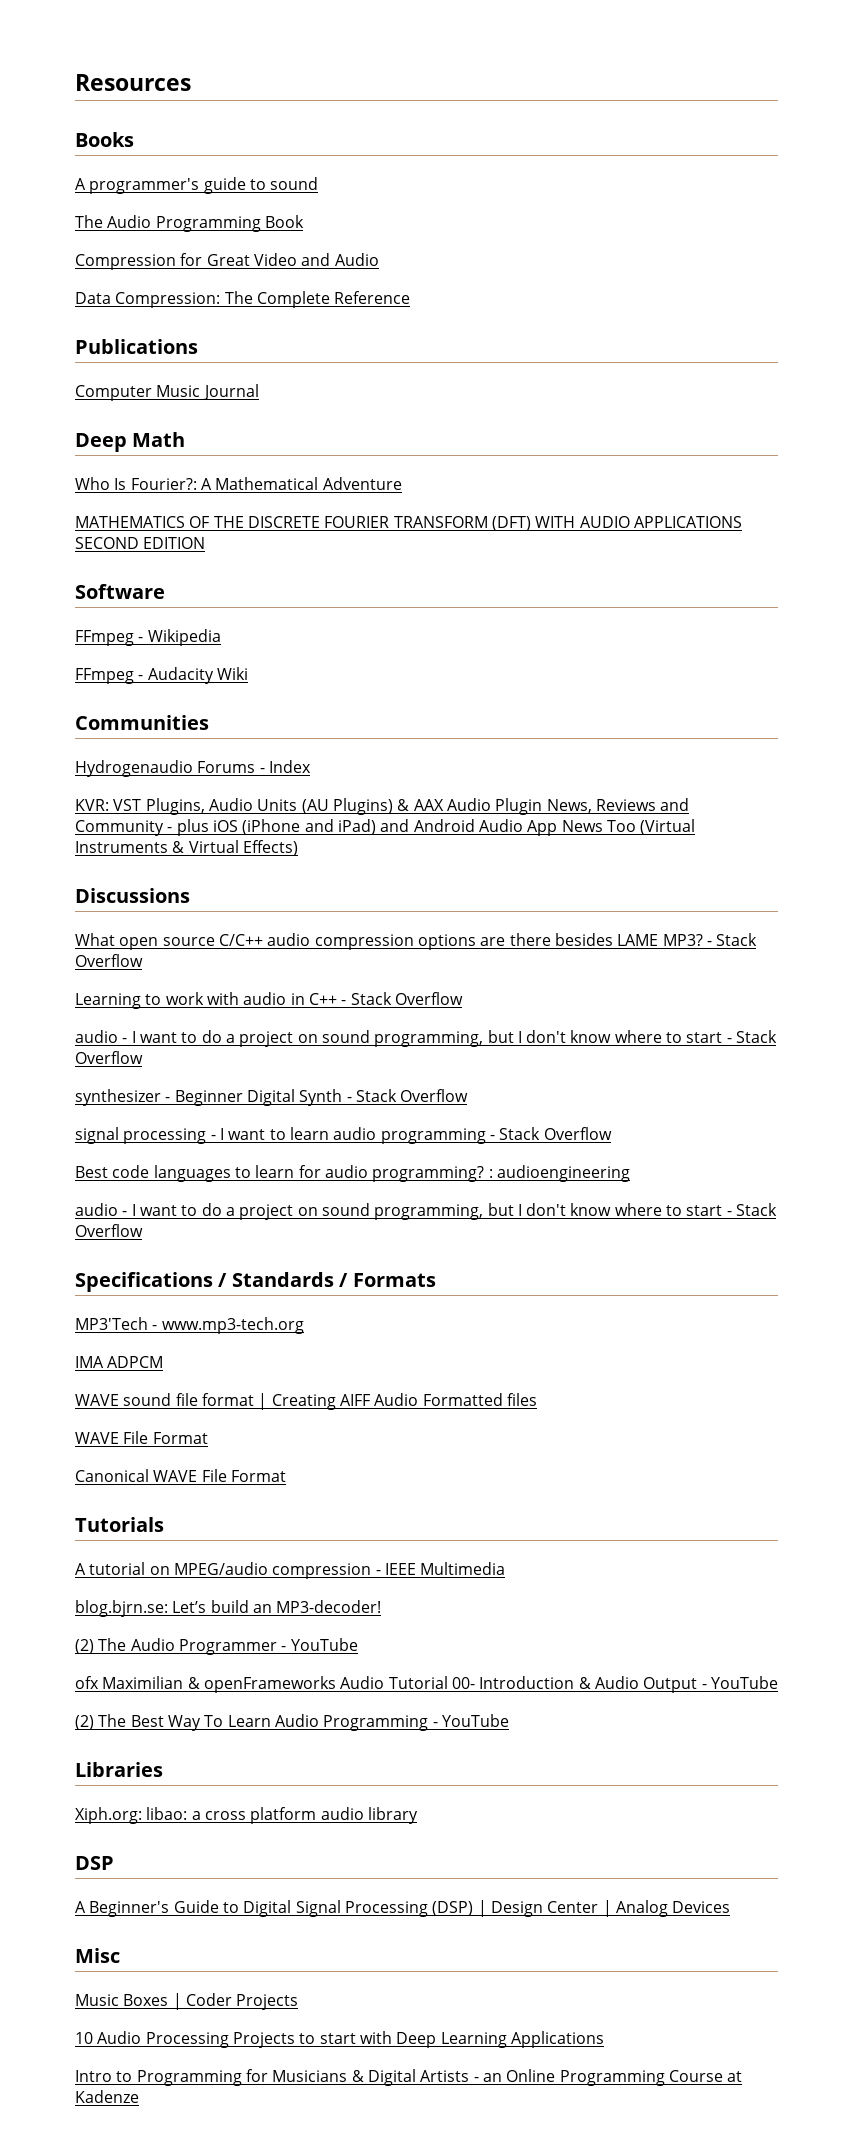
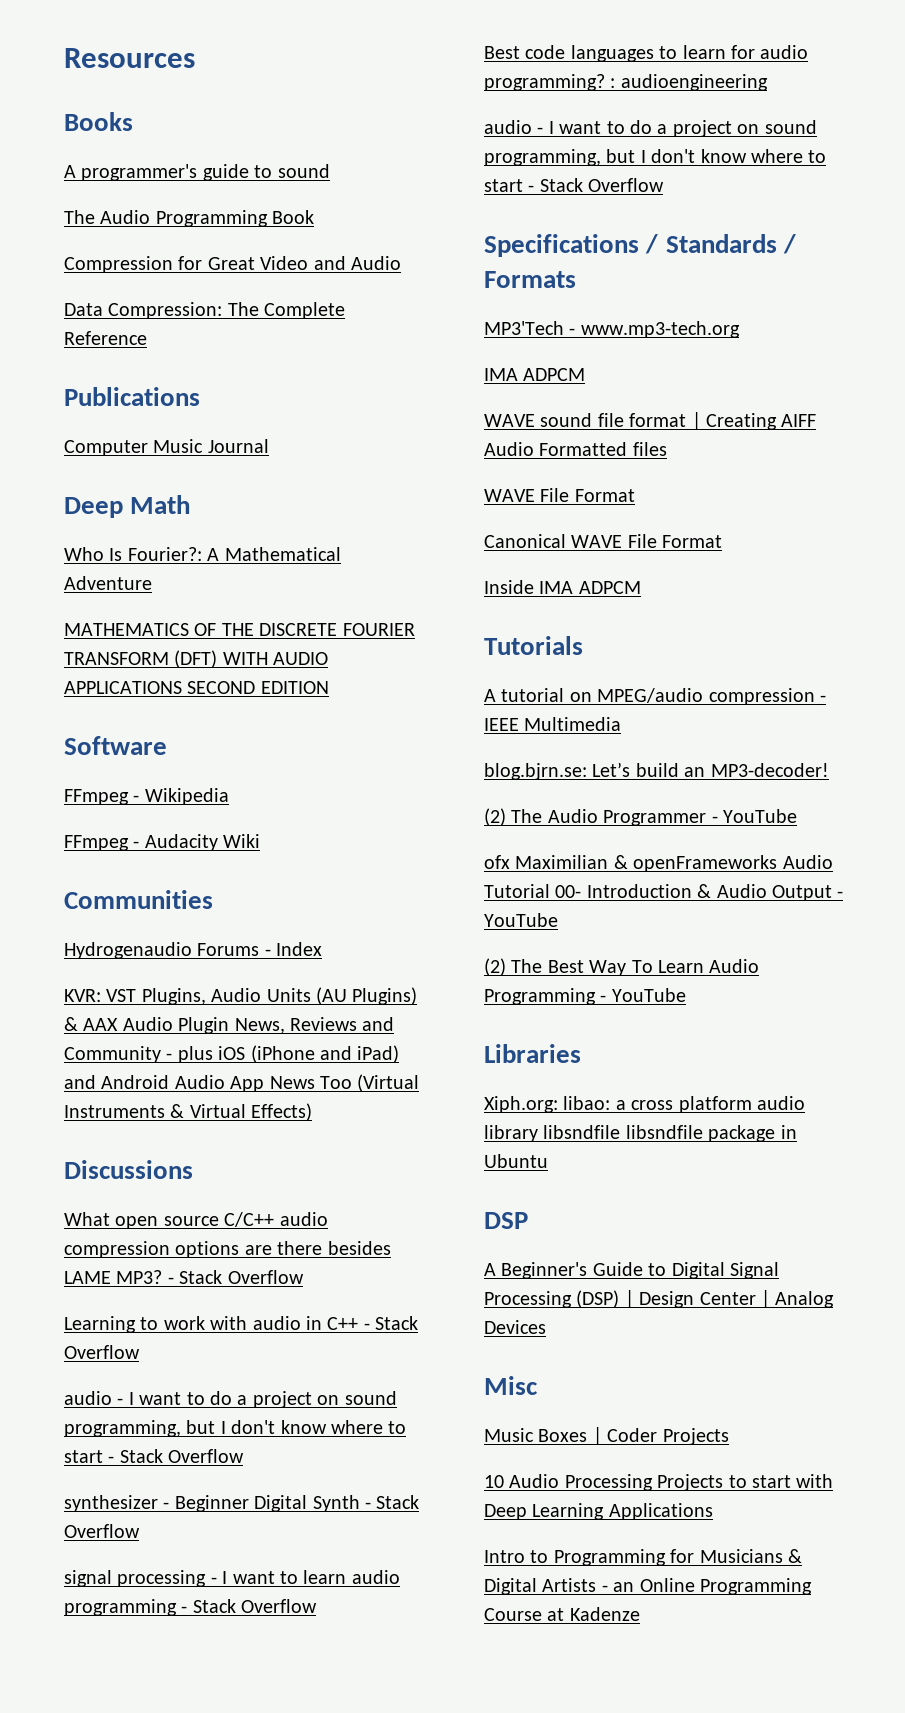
(286, 1476) none -> [484,580,641,594] // Inside IMA ADPCM
(418, 1815) none -> [543,1125,797,1142] [484,1154,548,1168] libsndfile libsndfile package in Ubuntu

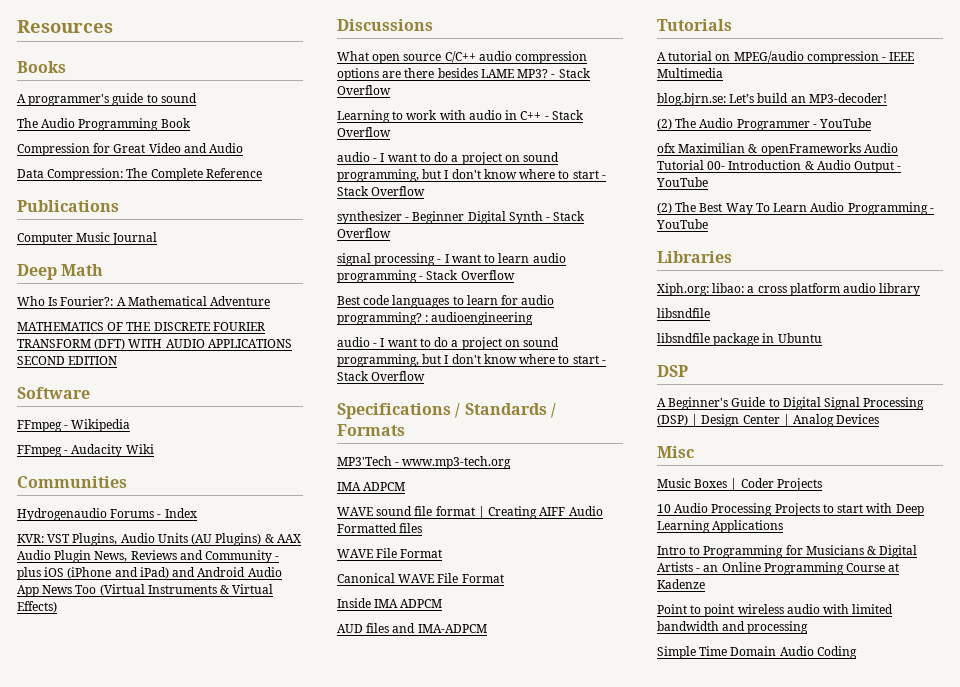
(641, 587) none -> [337,623,487,633] // AUD files and IMA-ADPCM
[543,1125,621,1139] libsndfile -> [657,308,710,318] // libsndfile //
(640, 1614) none -> [657,604,894,617] [657,621,809,634] [657,646,857,659] // Point to point wireless audio with limited bandwidth and processing // Simple Time Domain Audio Coding

